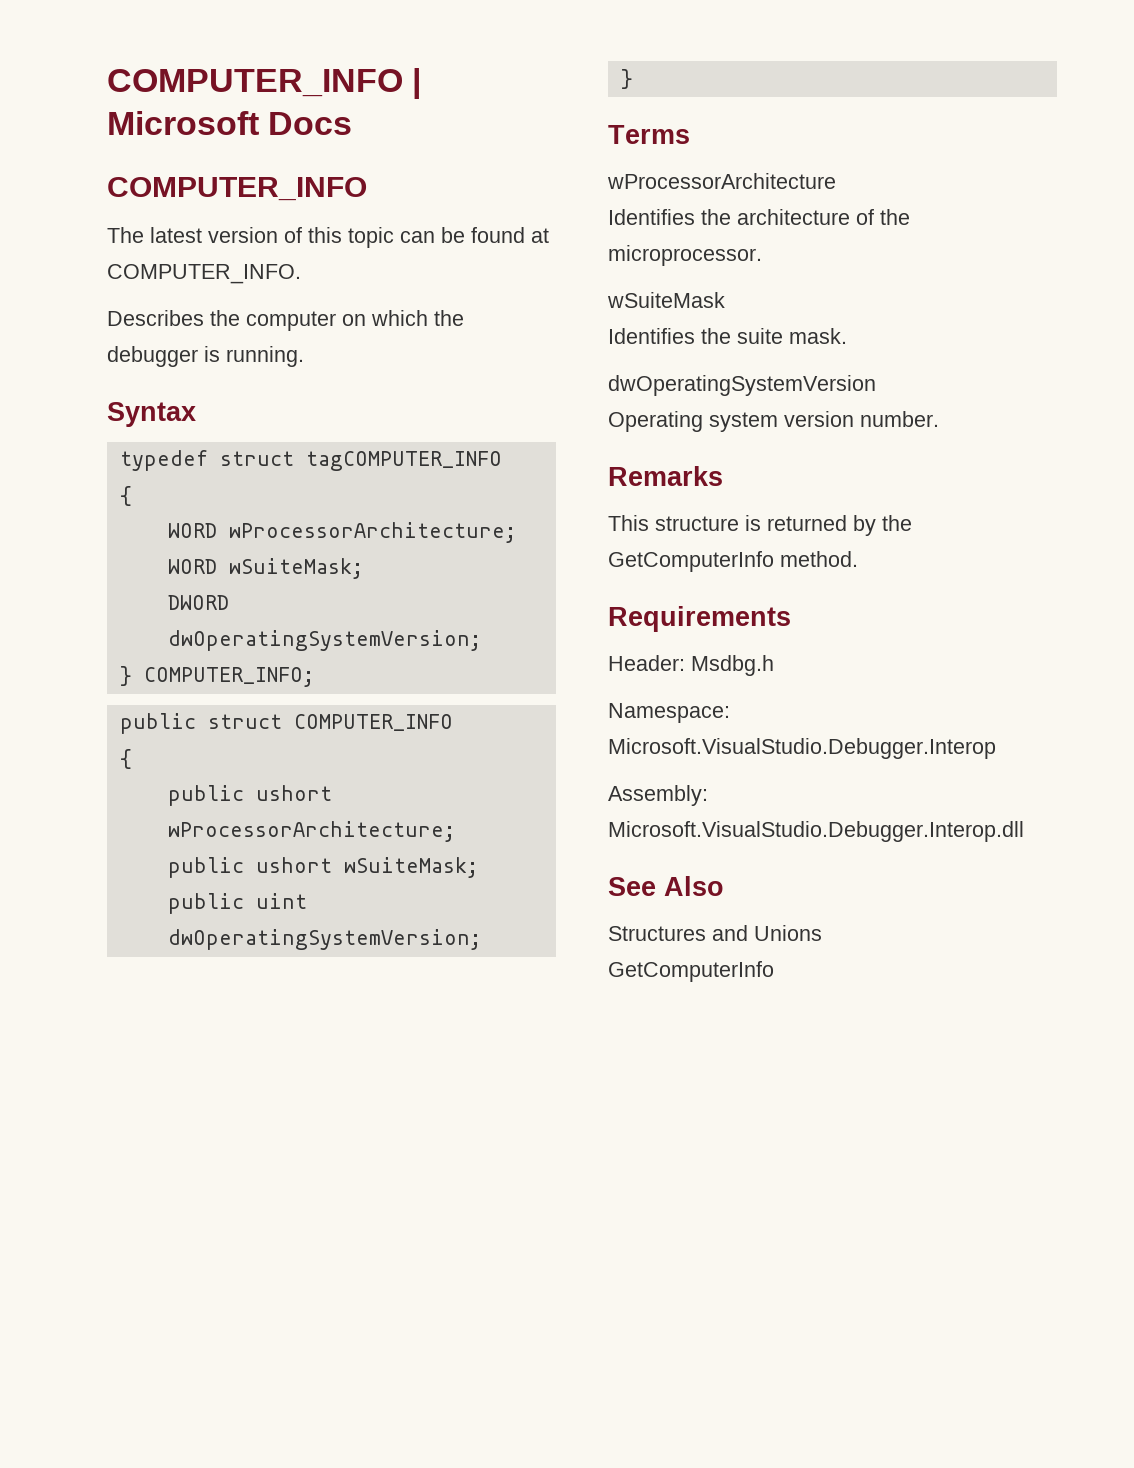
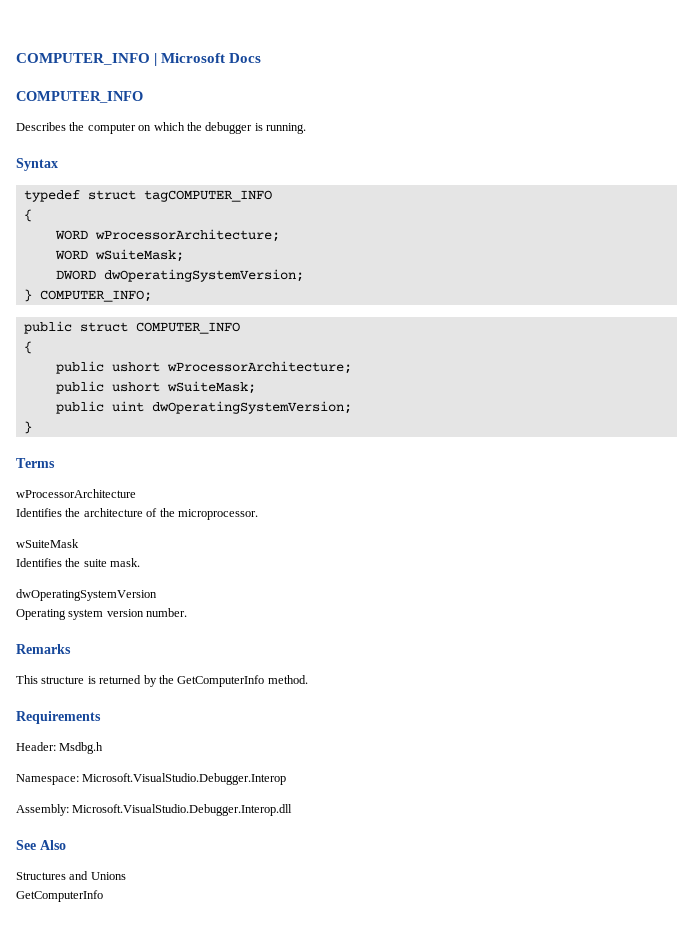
[107,227,549,248] [107,264,301,284] // The latest version of this topic can be found at COMPUTER_INFO. -> (143, 97) none

